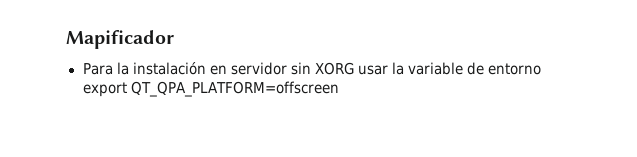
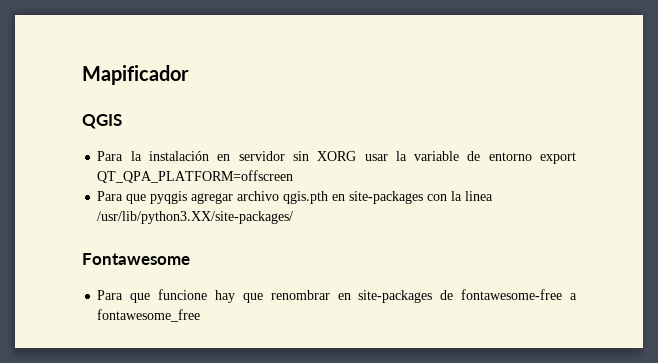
(174, 39) none -> [82,114,122,129] // QGIS
(339, 89) none -> [97,191,494,204] [97,211,294,224] [82,253,190,265] [97,289,578,303] [97,309,201,322] // Para que pyqgis agregar archivo qgis.pth en site-packages con la linea /usr/lib/python3.XX/site-packages/ // Fontawesome // Para que funcione hay que renombrar en site-packages de fontawesome-free a fontawesome_free

